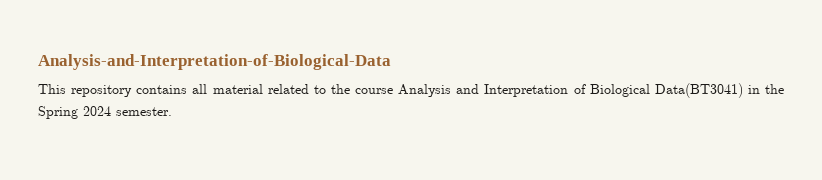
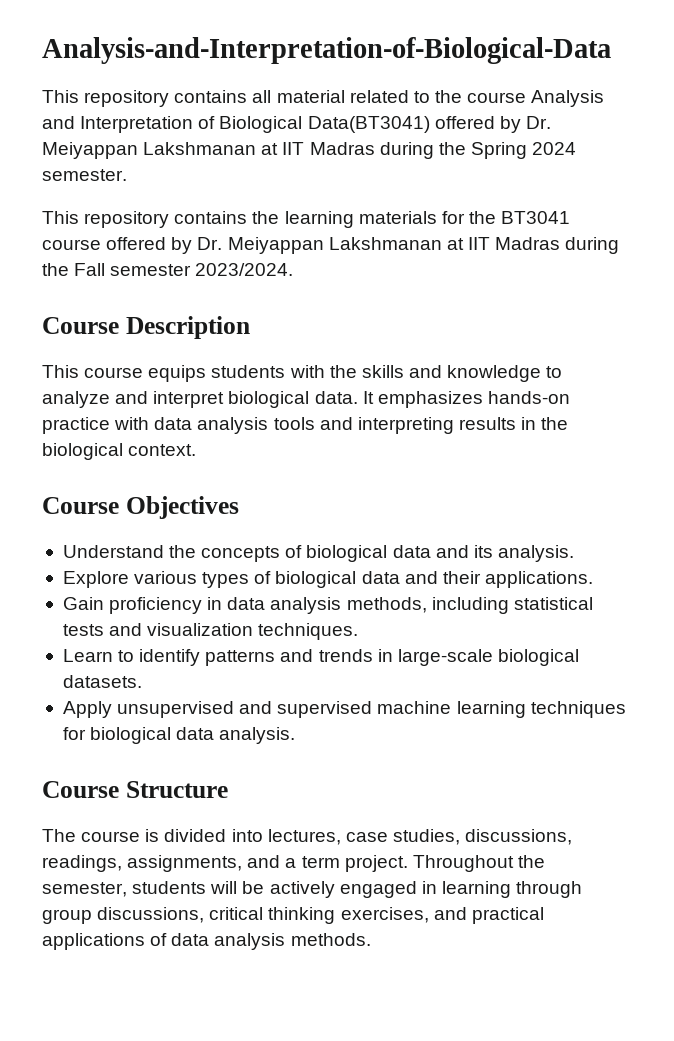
[747,84,784,94] [38,106,172,119] in the Spring 2024 semester. -> [434,116,551,133] [42,142,577,159] [42,169,127,181] [42,211,571,228] [42,237,620,254] [42,263,294,276] [42,316,250,339] [42,365,563,382] [42,391,570,408] [42,417,569,434] [42,443,197,460] [42,496,239,519] [62,545,574,562] [62,571,593,588] [62,597,593,614] [62,623,359,640] [62,649,579,666] [62,675,142,688] [62,701,626,718] [62,727,296,744] [42,781,228,798] [42,829,573,845] [42,855,545,872] [42,881,583,898] [42,907,544,924] [42,933,371,950] offered by Dr. Meiyappan Lakshmanan at IIT Madras during the Spring 2024 semester. // This repository contains the learning materials for the BT3041 course offered by Dr. Meiyappan Lakshmanan at IIT Madras during the Fall semester 2023/2024. // Course Description // This course equips students with the skills and knowledge to analyze and interpret biological data. It emphasizes hands-on practice with data analysis tools and interpreting results in the biological context. // Course Objectives // Understand the concepts of biological data and its analysis. // Explore various types of biological data and their applications. // Gain proficiency in data analysis methods, including statistical tests and visualization techniques. // Learn to identify patterns and trends in large-scale biological datasets. // Apply unsupervised and supervised machine learning techniques for biological data analysis. // Course Structure // The course is divided into lectures, case studies, discussions, readings, assignments, and a term project. Throughout the semester, students will be actively engaged in learning through group discussions, critical thinking exercises, and practical applications of data analysis methods.

